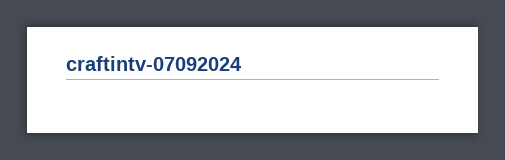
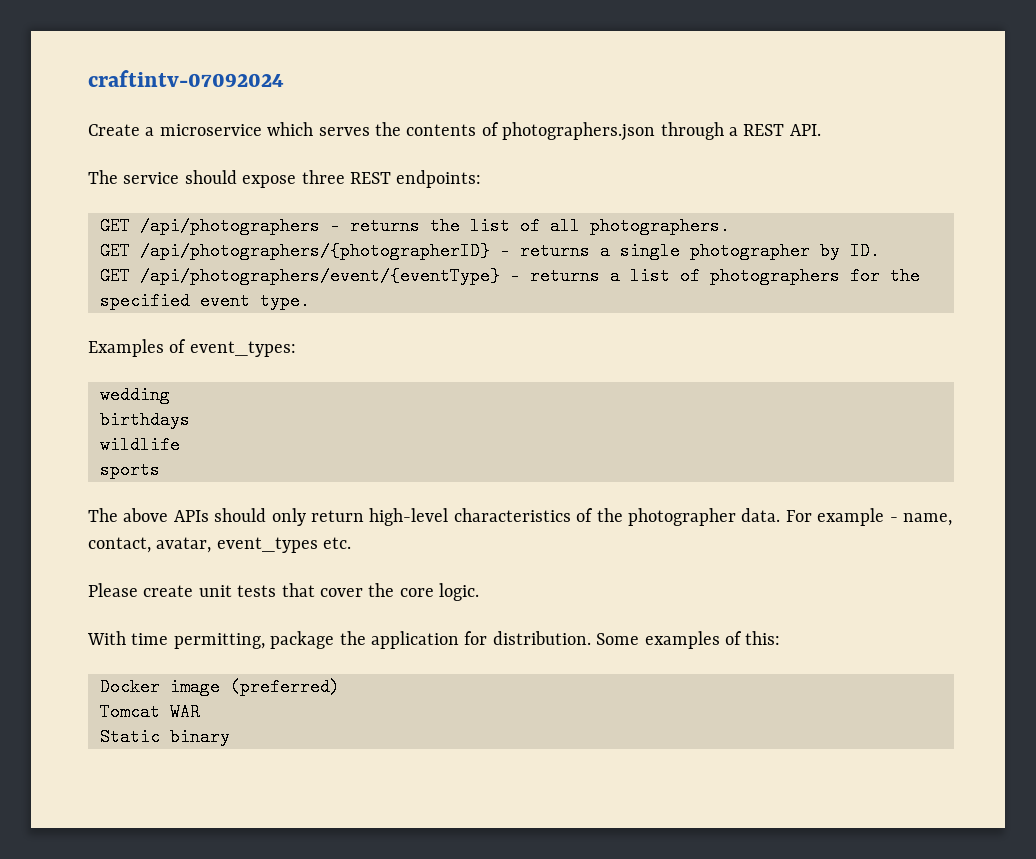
(242, 63) none -> [88,122,821,141] [88,170,482,188] [100,217,730,235] [100,242,880,260] [100,267,920,285] [100,292,310,310] [88,339,296,357] [100,386,170,404] [100,411,190,429] [100,436,180,454] [100,461,160,479] [88,508,952,526] [88,537,352,553] [88,583,480,601] [87,631,781,649] [100,678,340,696] [100,703,200,721] [100,728,230,746] // Create a microservice which serves the contents of photographers.json through a REST API. // The service should expose three REST endpoints: // GET /api/photographers - returns the list of all photographers. // GET /api/photographers/{photographerID} - returns a single photographer by ID. // GET /api/photographers/event/{eventType} - returns a list of photographers for the specified event type. // Examples of event_types: // wedding // birthdays // wildlife // sports // The above APIs should only return high-level characteristics of the photographer data. For example - name, contact, avatar, event_types etc. // Please create unit tests that cover the core logic. // With time permitting, package the application for distribution. Some examples of this: // Docker image (preferred) // Tomcat WAR // Static binary

